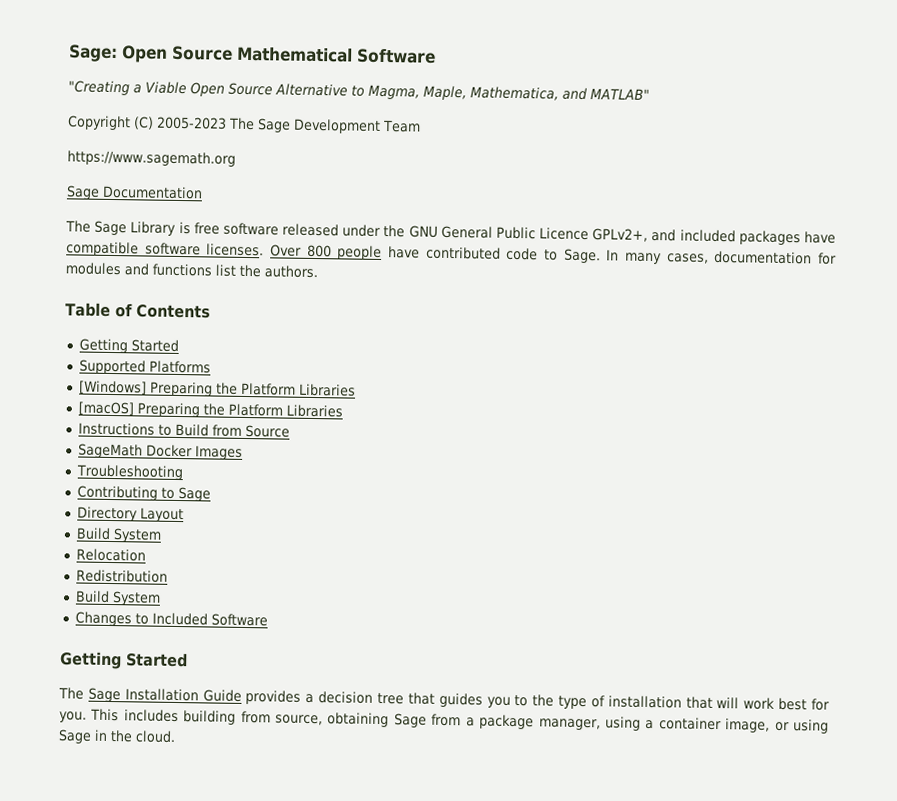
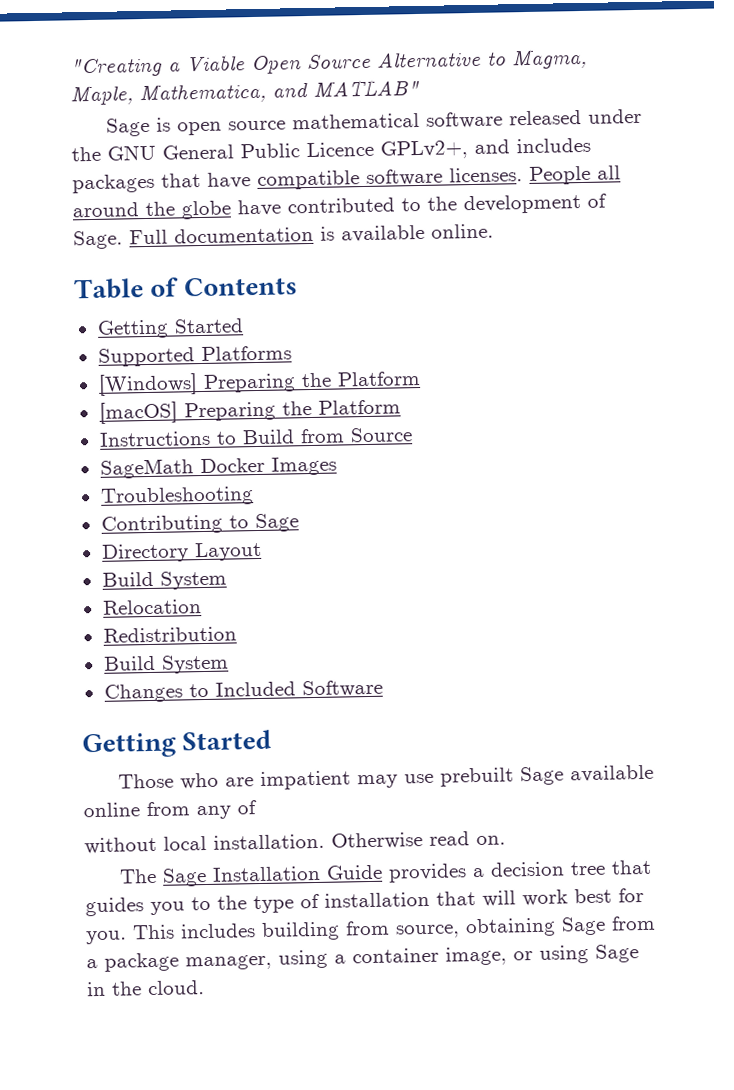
[68,44,436,64] Sage: Open Source Mathematical Software // -> (70, 67) none
[67,115,421,134] [67,150,236,167] [66,185,203,200] [65,220,220,236] Copyright (C) 2005-2023 The Sage Development Team // https://www.sagemath.org // Sage Documentation // The Sage Library is free -> [106,112,421,137] Sage is open source mathematical
[679,229,801,246] included packages -> [516,137,591,154] [72,172,201,194] includes packages that
[270,244,837,265] [65,262,318,279] Over 800 people have contributed code to Sage. In many cases, documentation for modules and functions list the authors. -> [529,165,621,185] [72,193,607,220] [73,223,494,250] People all around the globe have contributed to the development of Sage. Full documentation is available online.
[298,383,356,397] Libraries -> (421, 379) none
[285,404,343,418] Libraries -> (401, 407) none
(188, 660) none -> [118,764,655,790] [83,800,257,820] [84,831,506,855] // Those who are impatient may use prebuilt Sage available online from any of // without local installation. Otherwise read on.

